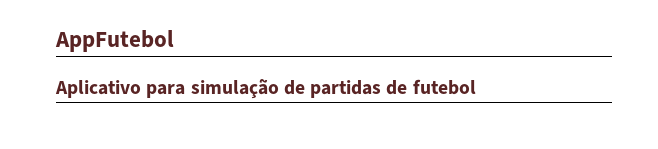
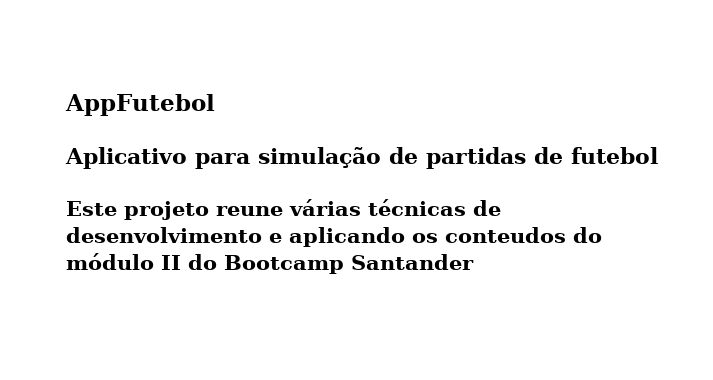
(476, 87) none -> [66,199,501,220] [66,227,602,247] [66,253,474,274] // Este projeto reune várias técnicas de desenvolvimento e aplicando os conteudos do módulo II do Bootcamp Santander

